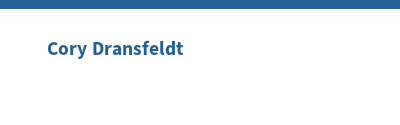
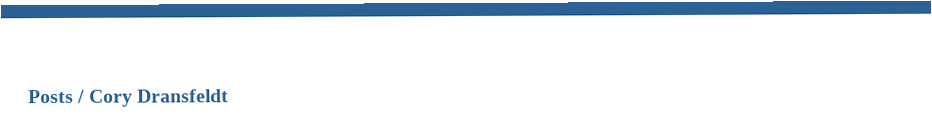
(47, 50) none -> [28,89,86,104] Posts /

